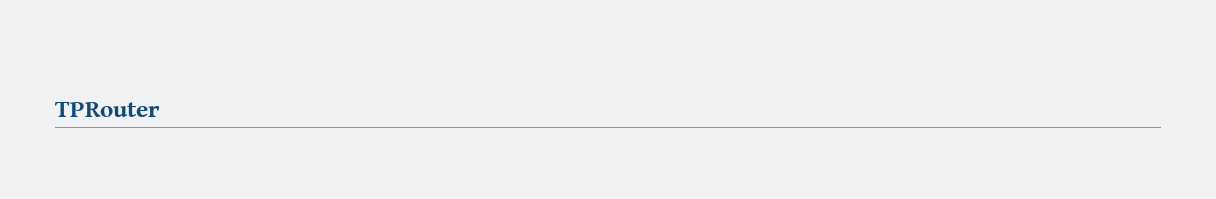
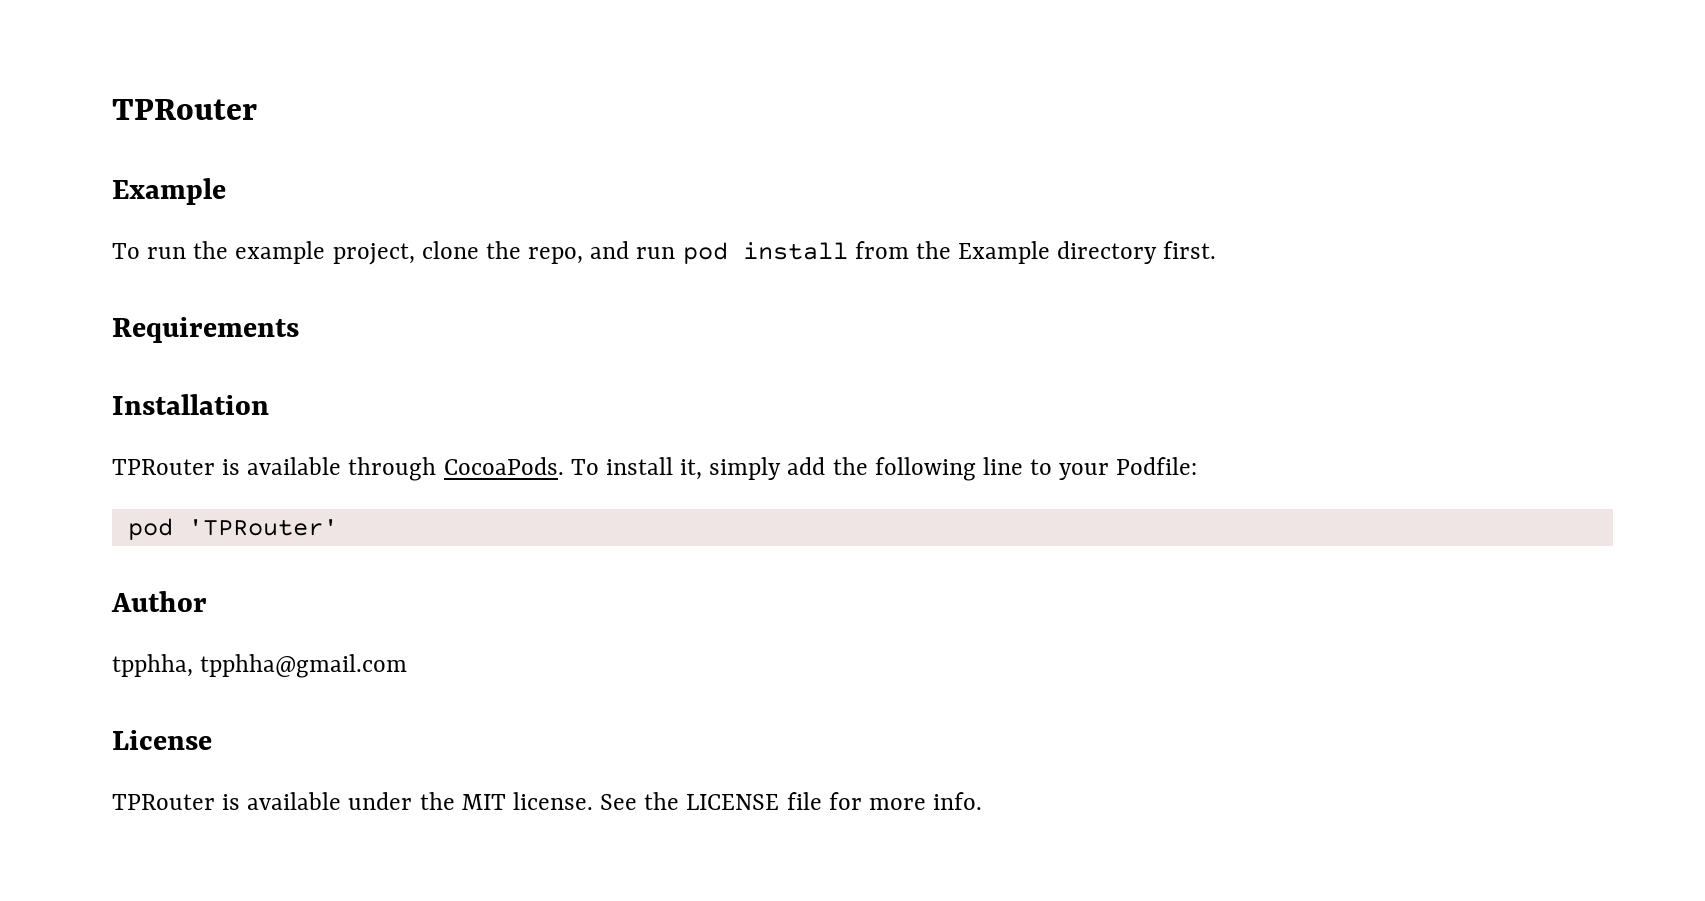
[55,102,160,117] TPRouter -> [112,99,257,120] [112,178,226,205] [112,241,1217,265] [112,317,299,343] [112,394,269,415] [112,457,1198,481] [127,518,338,540] [111,591,207,612] [112,654,408,678] [112,730,212,750] [112,792,983,810] TPRouter // Example // To run the example project, clone the repo, and run pod install from the Example directory first. // Requirements // Installation // TPRouter is available through CocoaPods. To install it, simply add the following line to your Podfile: // pod 'TPRouter' // Author // tpphha, tpphha@gmail.com // License // TPRouter is available under the MIT license. See the LICENSE file for more info.

